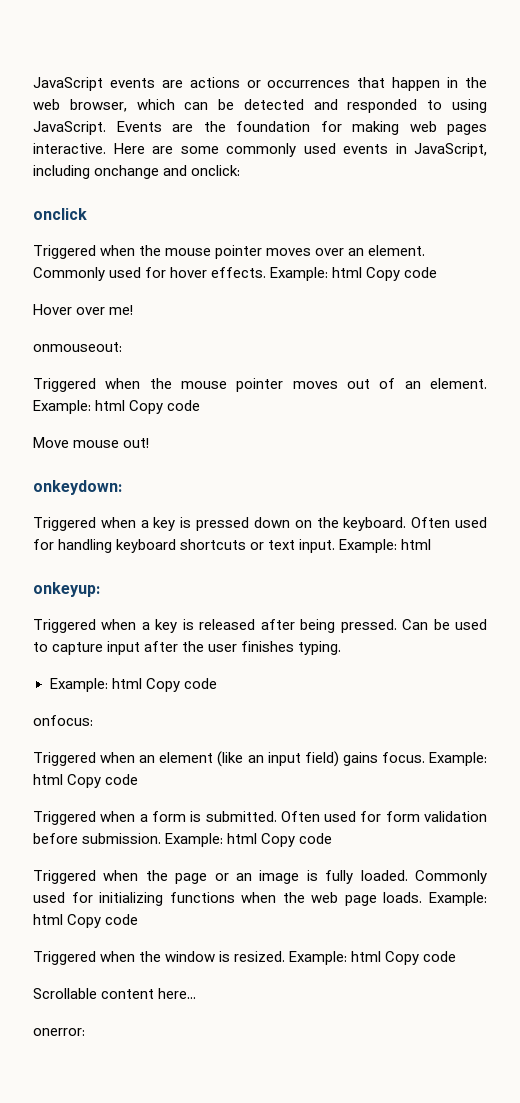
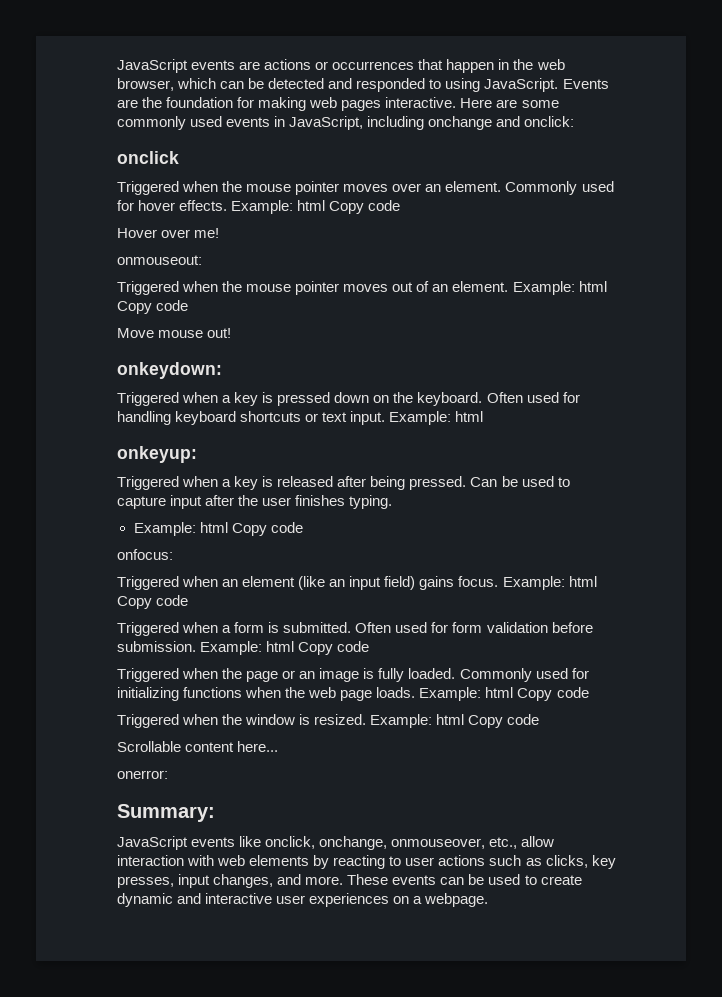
(85, 1032) none -> [117,804,215,822] [117,836,555,850] [117,855,616,869] [117,874,582,888] [117,893,489,907] // Summary: // JavaScript events like onclick, onchange, onmouseover, etc., allow interaction with web elements by reacting to user actions such as clicks, key presses, input changes, and more. These events can be used to create dynamic and interactive user experiences on a webpage.

